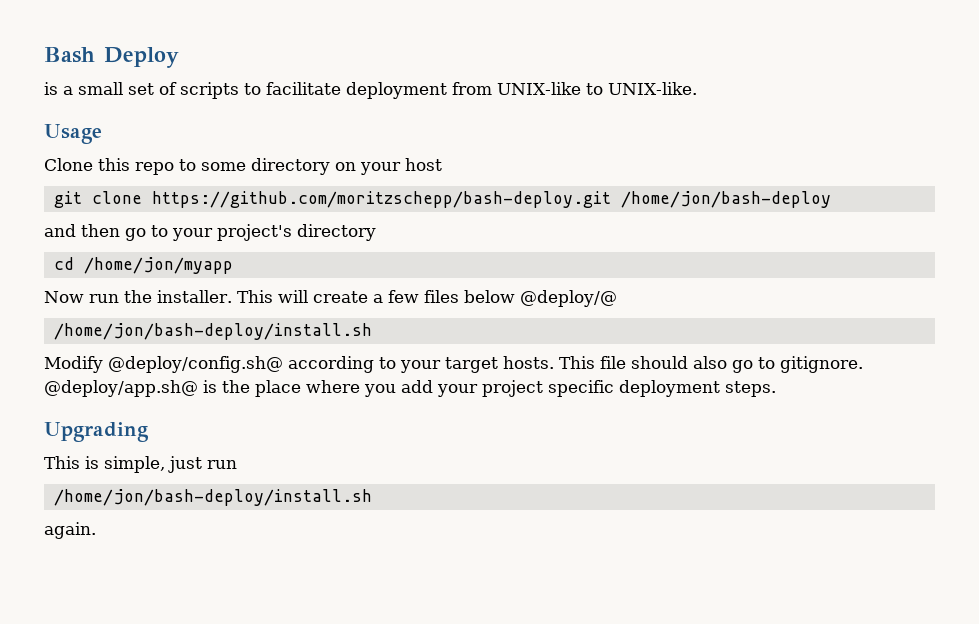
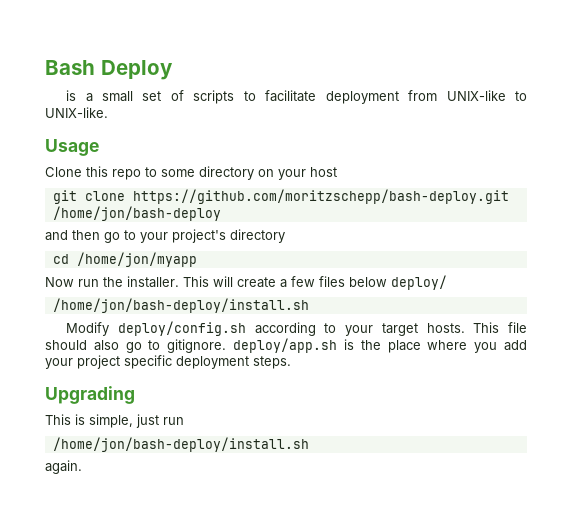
[519,290,617,307] @deploy/@ -> [391,275,447,290] deploy/
[108,356,283,373] @deploy/config.sh@ -> [117,321,246,336] deploy/config.sh
[44,380,198,397] @deploy/app.sh@ -> [233,338,338,353] deploy/app.sh

